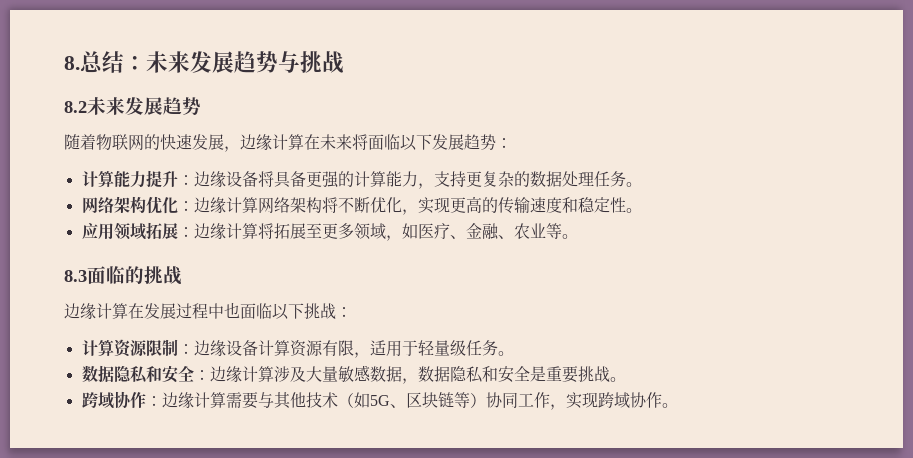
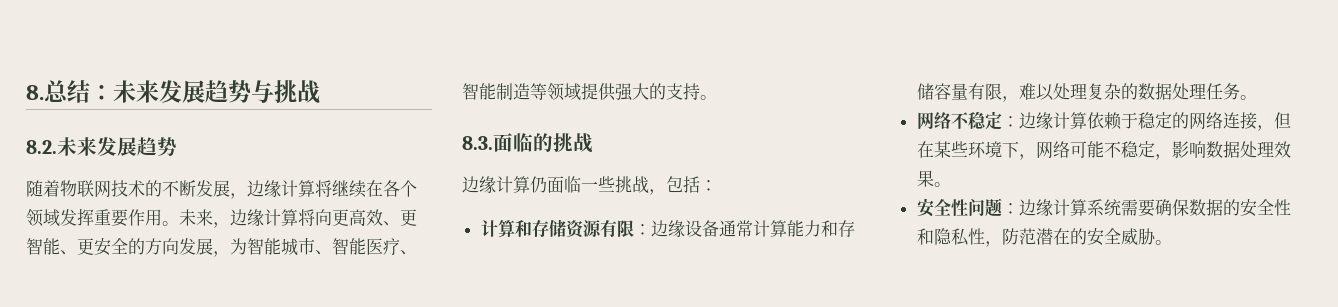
[64,101,87,113] 8.2 -> [26,140,57,154] 8.2.
[144,134,192,150] 的快速 -> [111,180,196,197] 技术的不断
[304,134,512,151] [81,170,482,189] 在未来将面临以下发展趋势： // 计算能力提升：边缘设备将具备更强的计算能力，支持更 -> [315,180,417,198] [26,208,417,228] [26,238,417,257] [462,83,717,101] [462,133,593,153] [462,176,717,195] [480,219,855,238] [916,83,1087,102] 将继续在各个领域发挥重要作用。未来，边缘计算将向更高效、更智能、更安全的方向发展，为智能城市、智能医疗、智能制造等领域提供强大的支持。 // 8.3.面临的挑战 // 边缘计算仍面临一些挑战，包括： // 计算和存储资源有限：边缘设备通常计算能力和存储容量有限，难以处理
[113,196,642,215] [81,222,578,241] [64,266,182,285] [64,302,352,320] [81,339,514,358] [81,365,626,384] [81,391,662,410] 架构优化：边缘计算网络架构将不断优化，实现更高的传输速度和稳定性。 // 应用领域拓展：边缘计算将拓展至更多领域，如医疗、金融、农业等。 // 8.3面临的挑战 // 边缘计算在发展过程中也面临以下挑战： // 计算资源限制：边缘设备计算资源有限，适用于轻量级任务。 // 数据隐私和安全：边缘计算涉及大量敏感数据，数据隐私和安全是重要挑战。 // 跨域协作：边缘计算需要与其他技术（如5G、区块链等）协同工作，实现跨域协作 -> [950,111,1291,131] [916,141,1291,160] [916,170,951,187] [916,198,1291,217] [916,228,1156,247] 不稳定：边缘计算依赖于稳定的网络连接，但在某些环境下，网络可能不稳定，影响数据处理效果。 // 安全性问题：边缘计算系统需要确保数据的安全性和隐私性，防范潜在的安全威胁

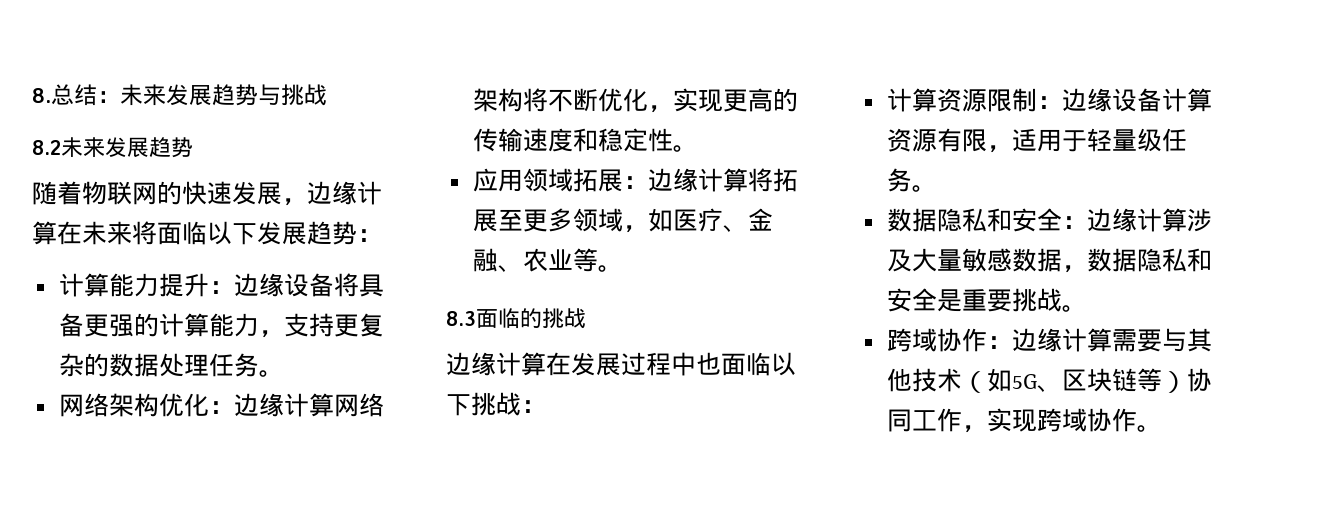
[26,140,57,154] 8.2. -> [32,140,61,155] 8.2
[111,180,196,197] 技术的不断 -> [157,181,232,205] 的快速
[315,180,417,198] [26,208,417,228] [26,238,417,257] [462,83,717,101] [462,133,593,153] [462,176,717,195] [480,219,855,238] [916,83,1087,102] 将继续在各个领域发挥重要作用。未来，边缘计算将向更高效、更智能、更安全的方向发展，为智能城市、智能医疗、智能制造等领域提供强大的支持。 // 8.3.面临的挑战 // 边缘计算仍面临一些挑战，包括： // 计算和存储资源有限：边缘设备通常计算能力和存储容量有限，难以处理 -> [57,221,382,245] [58,273,384,297] [58,313,359,338] 在未来将面临以下发展趋势： // 计算能力提升：边缘设备将具备更强的计算能力，支持更
[950,111,1291,131] [916,141,1291,160] [916,170,951,187] [916,198,1291,217] [916,228,1156,247] 不稳定：边缘计算依赖于稳定的网络连接，但在某些环境下，网络可能不稳定，影响数据处理效果。 // 安全性问题：边缘计算系统需要确保数据的安全性和隐私性，防范潜在的安全威胁 -> [108,393,384,417] [472,88,798,113] [472,128,698,152] [472,168,798,192] [472,208,773,233] [472,248,623,272] [446,308,586,329] [446,352,796,376] [446,392,546,416] [886,88,1212,112] [886,128,1187,153] [886,168,937,192] [886,208,1212,232] [886,248,1212,273] [886,288,1087,312] [886,328,1212,352] [886,368,1212,393] [886,408,1137,433] 架构优化：边缘计算网络架构将不断优化，实现更高的传输速度和稳定性。 // 应用领域拓展：边缘计算将拓展至更多领域，如医疗、金融、农业等。 // 8.3面临的挑战 // 边缘计算在发展过程中也面临以下挑战： // 计算资源限制：边缘设备计算资源有限，适用于轻量级任务。 // 数据隐私和安全：边缘计算涉及大量敏感数据，数据隐私和安全是重要挑战。 // 跨域协作：边缘计算需要与其他技术（如5G、区块链等）协同工作，实现跨域协作

